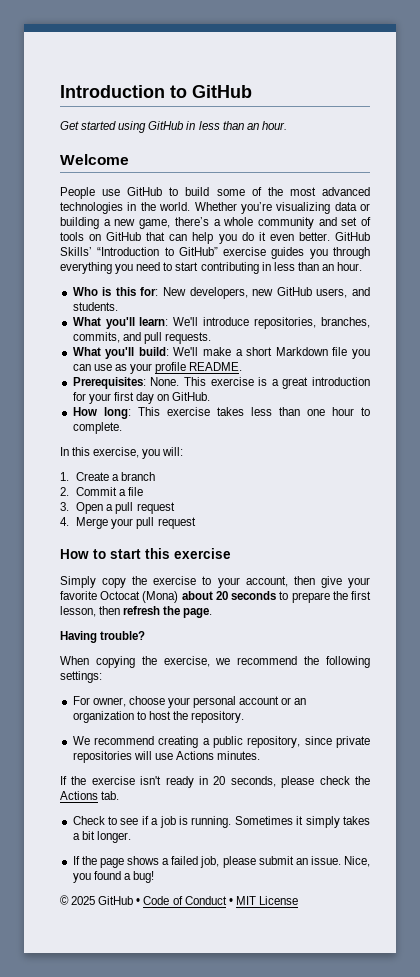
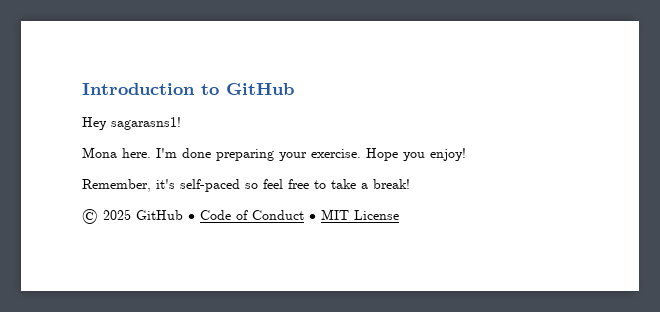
[60,121,287,133] [60,154,129,165] [60,187,370,199] [60,202,370,214] [60,217,371,229] [60,232,370,244] [60,247,370,259] [60,262,363,274] [72,287,370,299] [72,302,118,311] [72,317,370,329] [72,332,211,344] [72,347,370,359] [72,362,243,374] [72,377,370,389] [72,392,211,404] [72,407,370,419] [72,422,122,434] [60,447,184,459] [60,472,156,481] [60,487,144,496] [60,502,175,514] [60,517,196,529] [60,548,231,559] [60,576,370,588] [60,591,371,603] [60,606,213,618] [60,631,146,643] [60,656,370,668] [60,671,102,683] [72,696,307,708] [72,711,245,723] [72,736,370,748] [72,751,261,763] [60,776,370,788] [60,791,120,800] [72,816,370,828] [72,831,131,843] [72,856,370,868] [72,871,154,883] Get started using GitHub in less than an hour. // Welcome // People use GitHub to build some of the most advanced technologies in the world. Whether you’re visualizing data or building a new game, there’s a whole community and set of tools on GitHub that can help you do it even better. GitHub Skills’ “Introduction to GitHub” exercise guides you through everything you need to start contributing in less than an hour. // Who is this for: New developers, new GitHub users, and students. // What you'll learn: We'll introduce repositories, branches, commits, and pull requests. // What you'll build: We'll make a short Markdown file you can use as your profile README. // Prerequisites: None. This exercise is a great introduction for your first day on GitHub. // How long: This exercise takes less than one hour to complete. // In this exercise, you will: // 1. Create a branch // 2. Commit a file // 3. Open a pull request // 4. Merge your pull request // How to start this exercise // Simply copy the exercise to your account, then give your favorite Octocat (Mona) about 20 seconds to prepare the first lesson, then refresh the page. // Having trouble? // When copying the exercise, we recommend the following settings: // For owner, choose your personal account or an organization to host the repository. // We recommend creating a public repository, since private repositories will use Actions minutes. // If the exercise isn't ready in 20 seconds, please check the Actions tab. // Check to see if a job is running. Sometimes it simply takes a bit longer. // If the page shows a failed job, please submit an issue. Nice, you found a bug! -> [82,117,181,130] [82,147,466,161] [82,179,410,192] Hey sagarasns1! // Mona here. I'm done preparing your exercise. Hope you enjoy! // Remember, it's self-paced so feel free to take a break!

